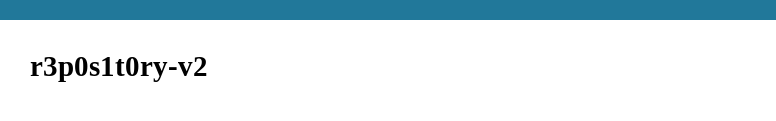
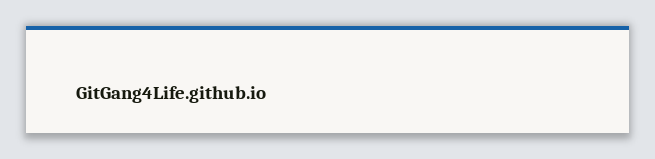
[30,57,208,82] r3p0s1t0ry-v2 -> [76,86,266,103] GitGang4Life.github.io

